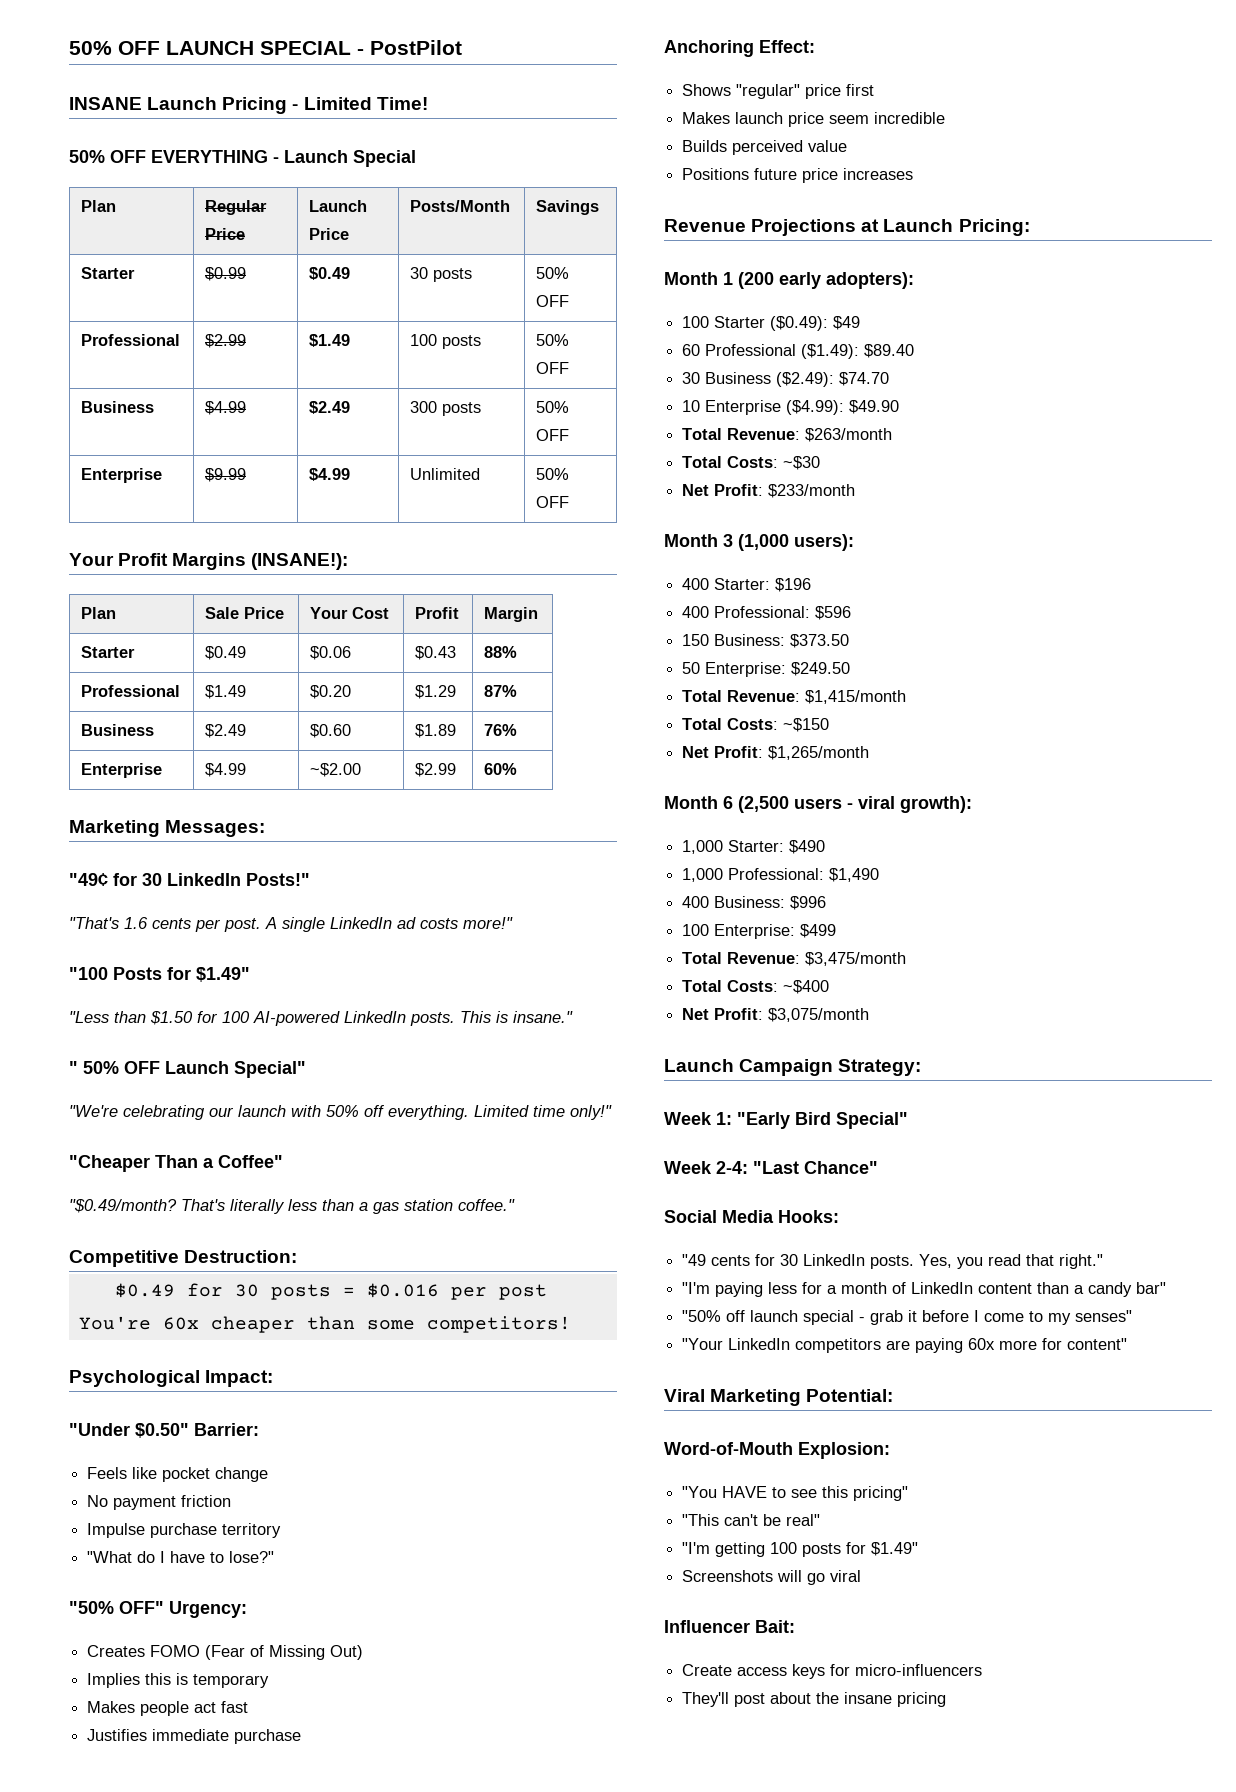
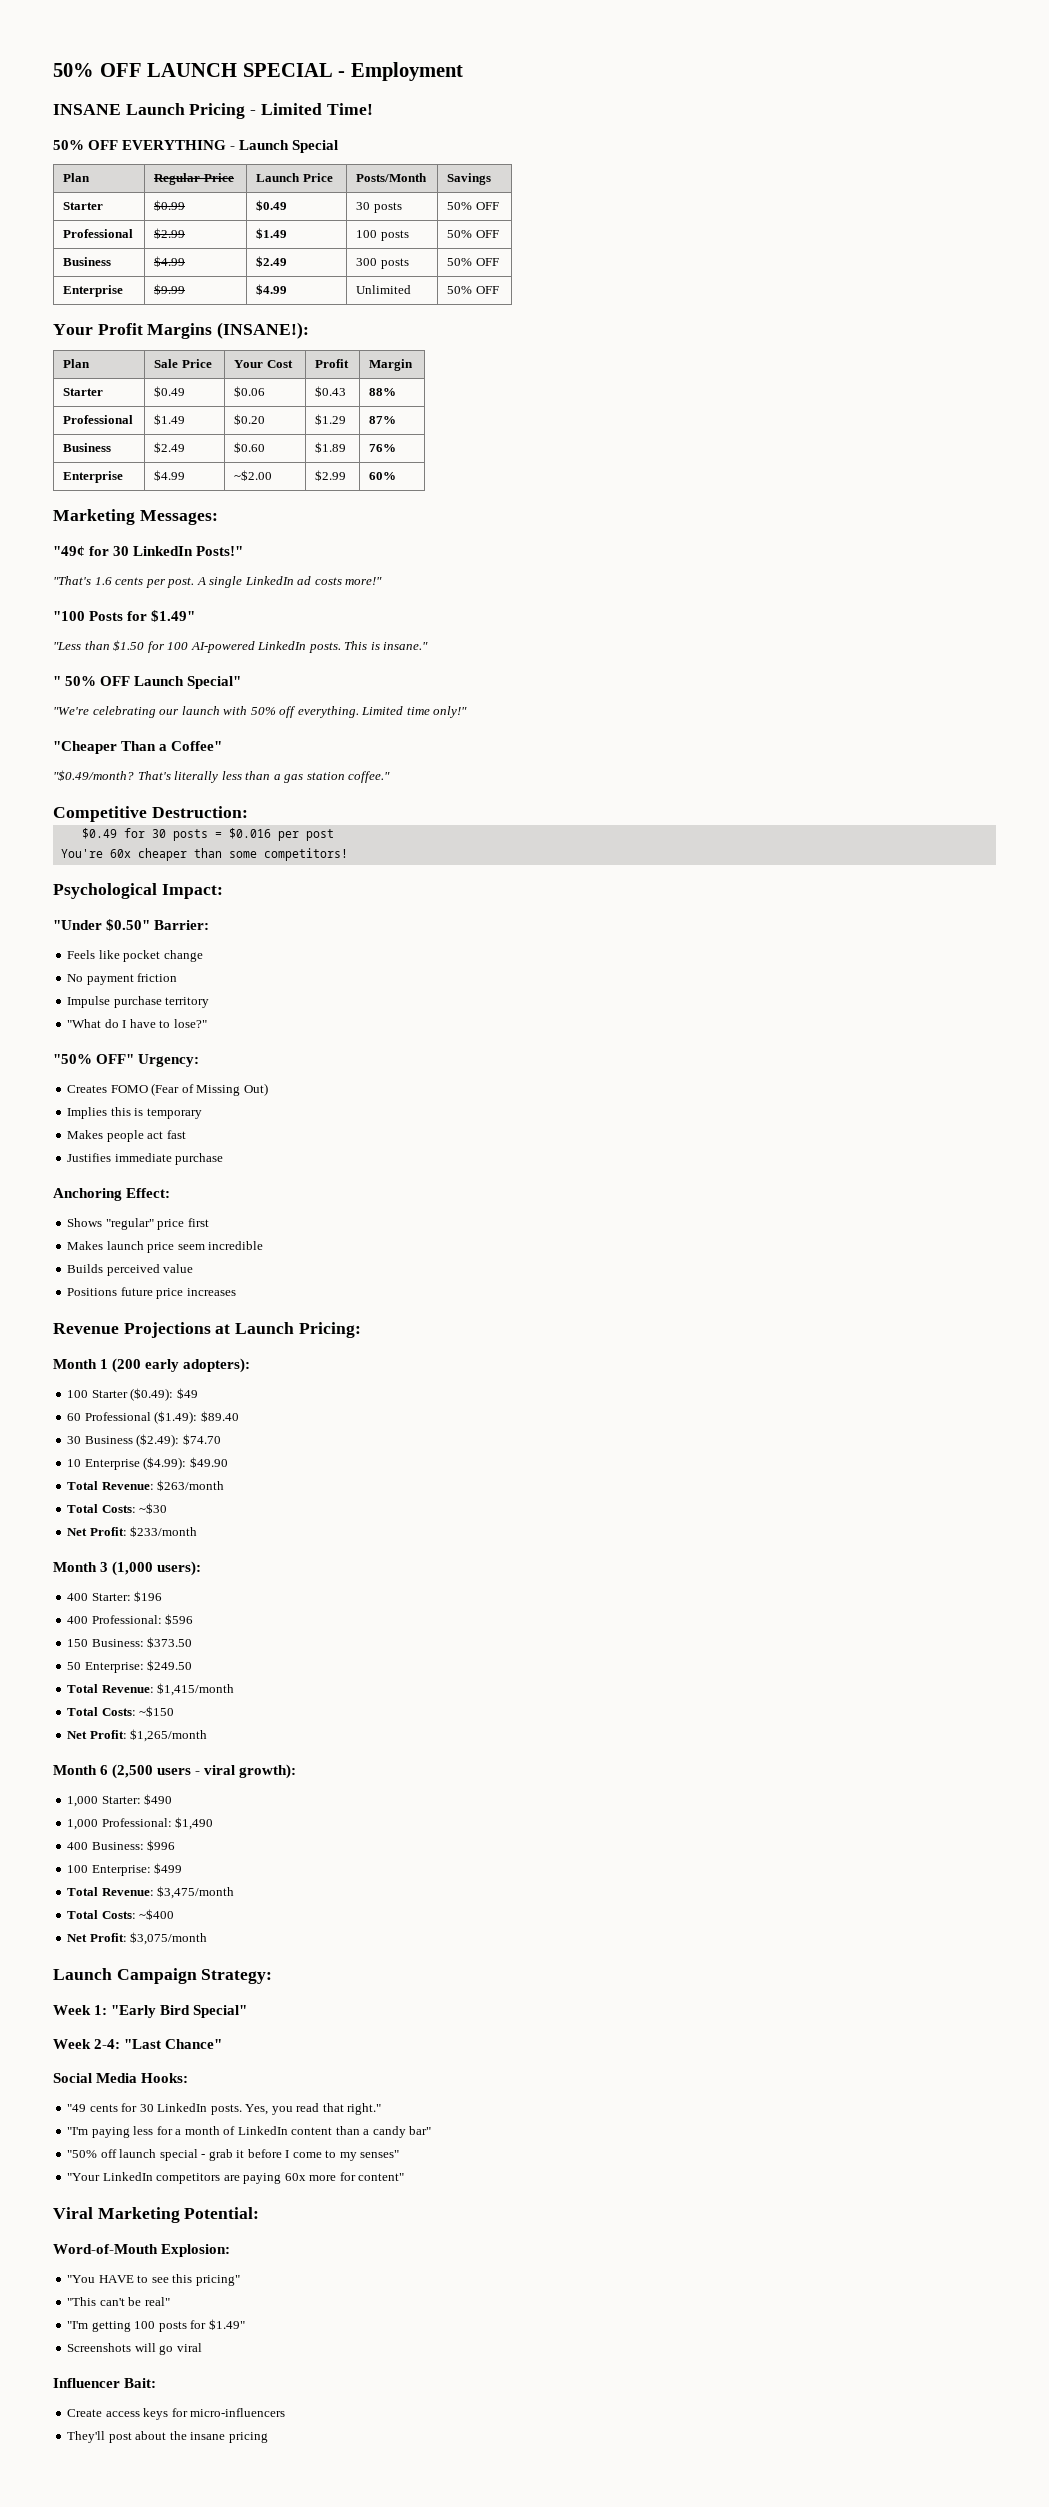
[370,40,462,55] PostPilot -> [350,62,463,81] Employment

